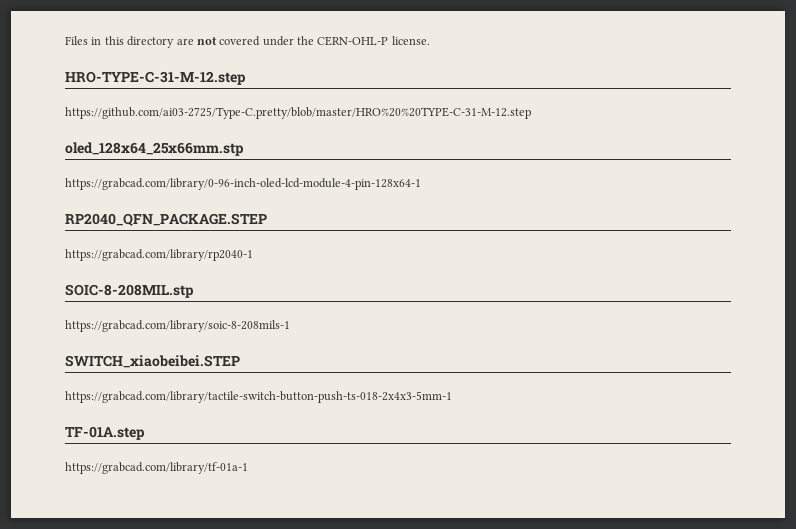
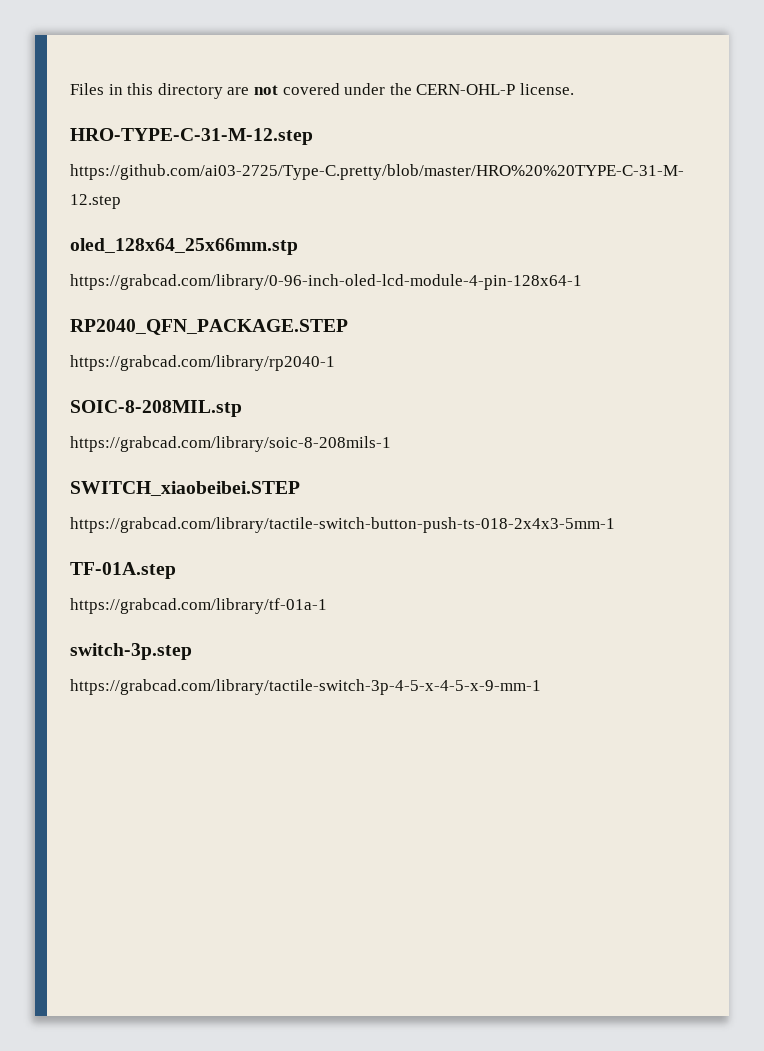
(248, 468) none -> [70,643,192,660] [70,679,541,695] // switch-3p.step // https://grabcad.com/library/tactile-switch-3p-4-5-x-4-5-x-9-mm-1

